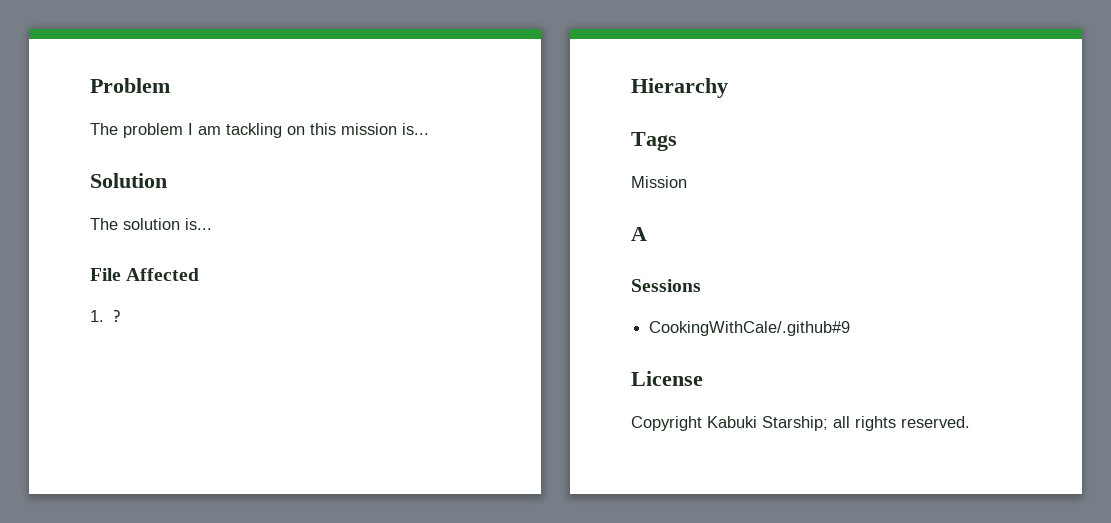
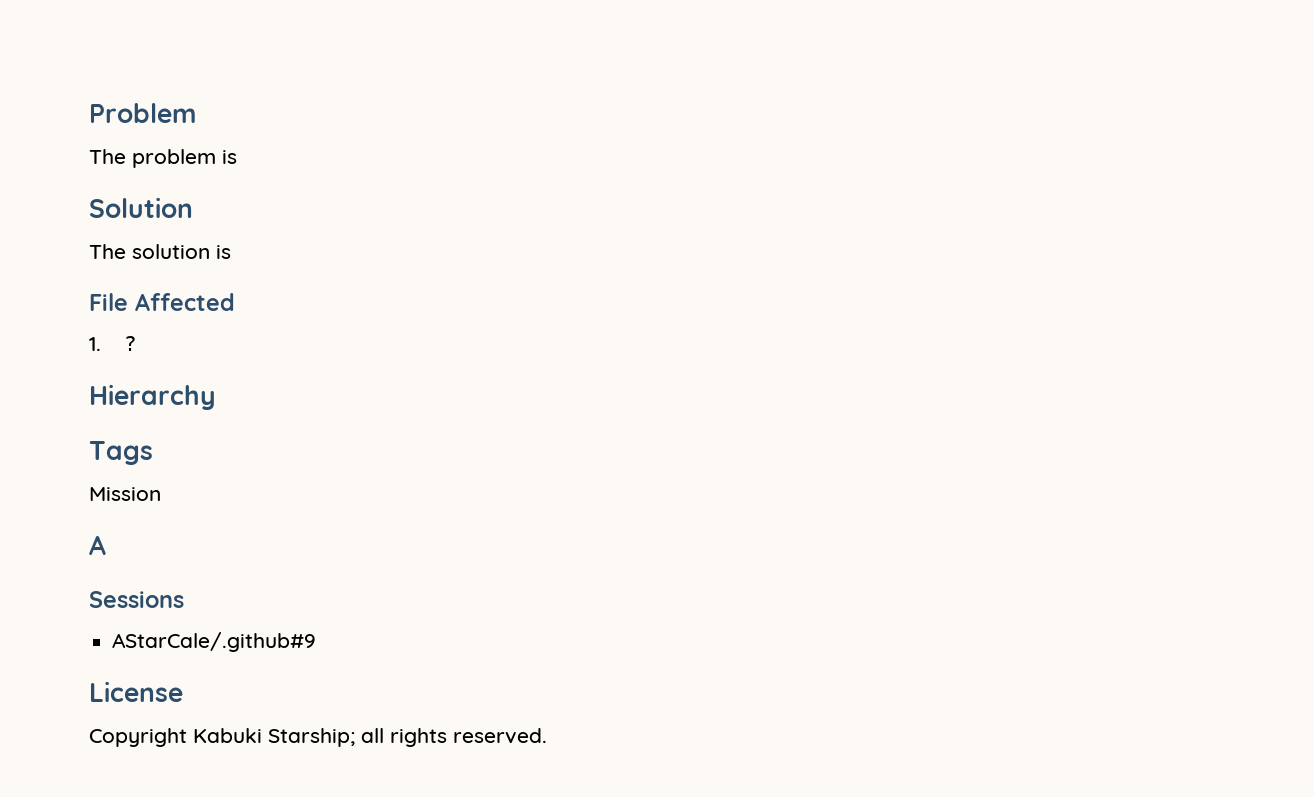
[188,123,429,138] I am tackling on this mission is... -> [222,150,237,164] is
[185,218,212,230] is... -> [216,245,231,259] is
[649,321,851,336] CookingWithCale/.github#9 -> [112,632,317,652] AStarCale/.github#9

